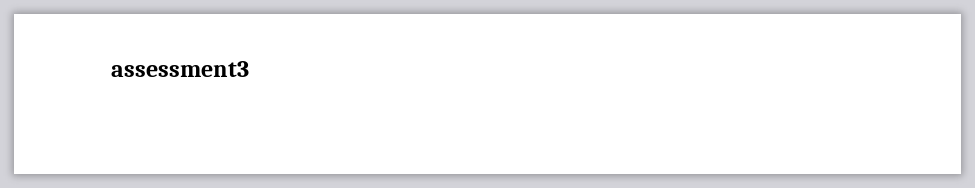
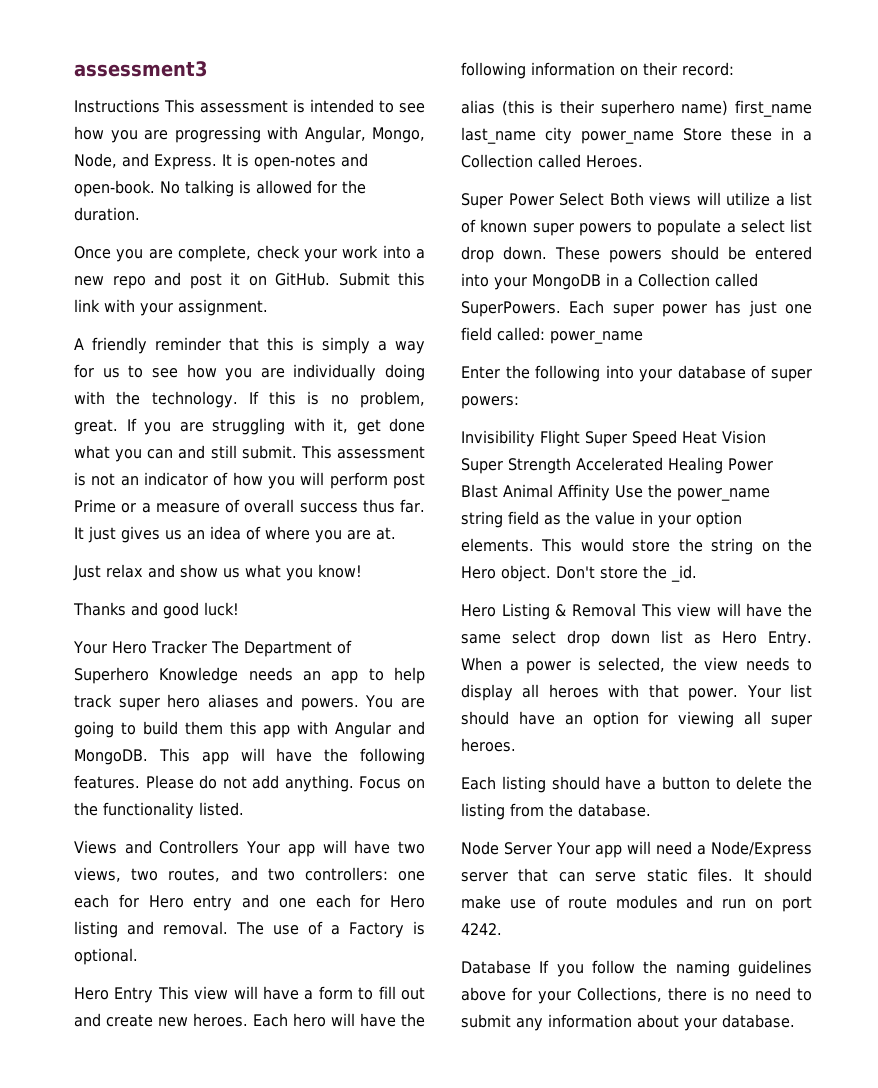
(249, 69) none -> [74,99,425,113] [74,126,425,143] [74,153,368,170] [74,180,366,197] [74,207,140,221] [74,245,425,262] [74,272,425,289] [74,299,268,316] [74,337,425,354] [74,364,425,381] [74,391,425,408] [74,418,425,435] [74,445,425,462] [74,472,426,489] [74,499,426,513] [74,526,396,543] [73,564,362,581] [73,602,239,619] [73,640,352,657] [74,667,425,684] [74,694,425,711] [74,721,425,738] [74,748,425,765] [74,775,425,792] [74,802,244,819] [74,840,425,857] [74,867,425,882] [74,894,425,911] [74,921,425,938] [74,948,138,965] [74,986,425,1003] [74,1013,425,1027] [461,62,734,79] [461,100,812,117] [461,127,812,144] [461,154,643,168] [461,192,812,209] [461,219,812,236] [461,246,812,263] [461,273,758,290] [461,300,812,317] [461,327,643,344] [461,365,812,382] [461,396,519,409] [461,430,766,447] [461,457,773,474] [461,484,770,501] [461,511,742,528] [461,538,812,555] [461,565,697,582] [461,603,812,620] [461,630,813,647] [461,657,812,674] [461,684,812,701] [461,711,812,728] [461,738,516,752] [461,776,812,793] [461,803,651,820] [461,841,812,858] [461,868,812,882] [461,895,812,912] [461,923,502,935] [461,960,812,977] [461,987,812,1004] [461,1014,795,1031] // Instructions This assessment is intended to see how you are progressing with Angular, Mongo, Node, and Express. It is open-notes and open-book. No talking is allowed for the duration. // Once you are complete, check your work into a new repo and post it on GitHub. Submit this link with your assignment. // A friendly reminder that this is simply a way for us to see how you are individually doing with the technology. If this is no problem, great. If you are struggling with it, get done what you can and still submit. This assessment is not an indicator of how you will perform post Prime or a measure of overall success thus far. It just gives us an idea of where you are at. // Just relax and show us what you know! // Thanks and good luck! // Your Hero Tracker The Department of Superhero Knowledge needs an app to help track super hero aliases and powers. You are going to build them this app with Angular and MongoDB. This app will have the following features. Please do not add anything. Focus on the functionality listed. // Views and Controllers Your app will have two views, two routes, and two controllers: one each for Hero entry and one each for Hero listing and removal. The use of a Factory is optional. // Hero Entry This view will have a form to fill out and create new heroes. Each hero will have the following information on their record: // alias (this is their superhero name) first_name last_name city power_name Store these in a Collection called Heroes. // Super Power Select Both views will utilize a list of known super powers to populate a select list drop down. These powers should be entered into your MongoDB in a Collection called SuperPowers. Each super power has just one field called: power_name // Enter the following into your database of super powers: // Invisibility Flight Super Speed Heat Vision Super Strength Accelerated Healing Power Blast Animal Affinity Use the power_name string field as the value in your option elements. This would store the string on the Hero object. Don't store the _id. // Hero Listing & Removal This view will have the same select drop down list as Hero Entry. When a power is selected, the view needs to display all heroes with that power. Your list should have an option for viewing all super heroes. // Each listing should have a button to delete the listing from the database. // Node Server Your app will need a Node/Express server that can serve static files. It should make use of route modules and run on port 4242. // Database If you follow the naming guidelines above for your Collections, there is no need to submit any information about your database.

